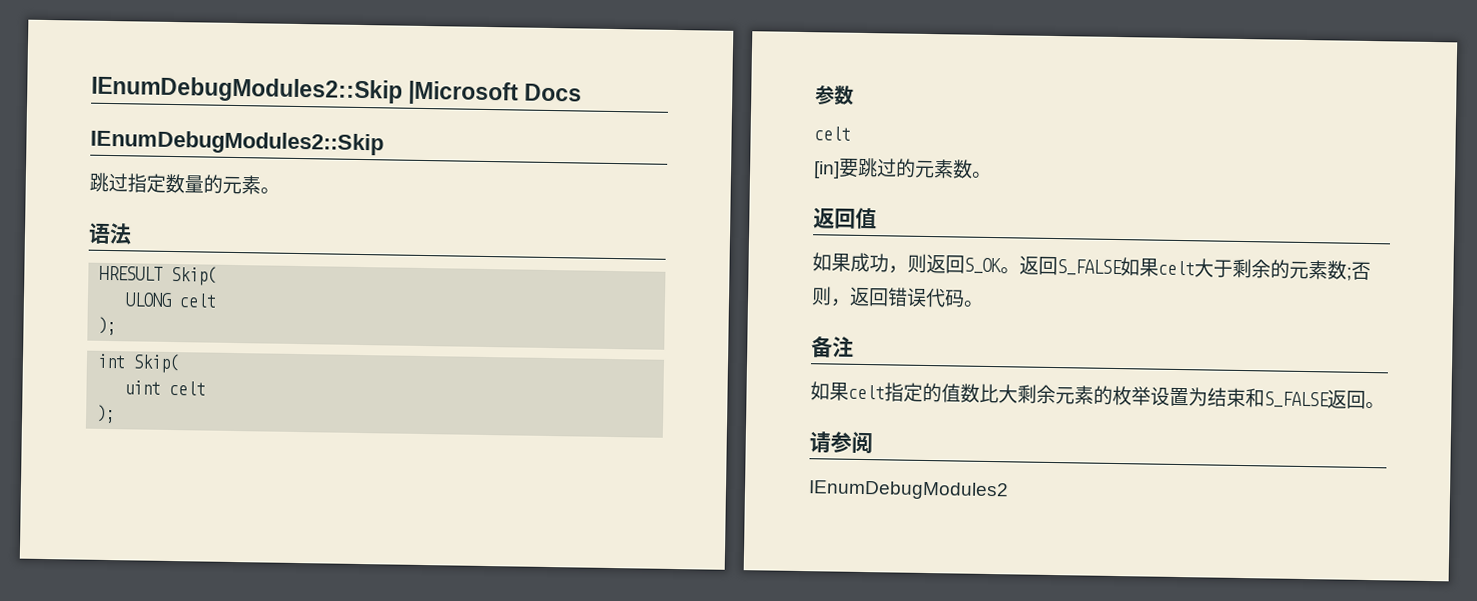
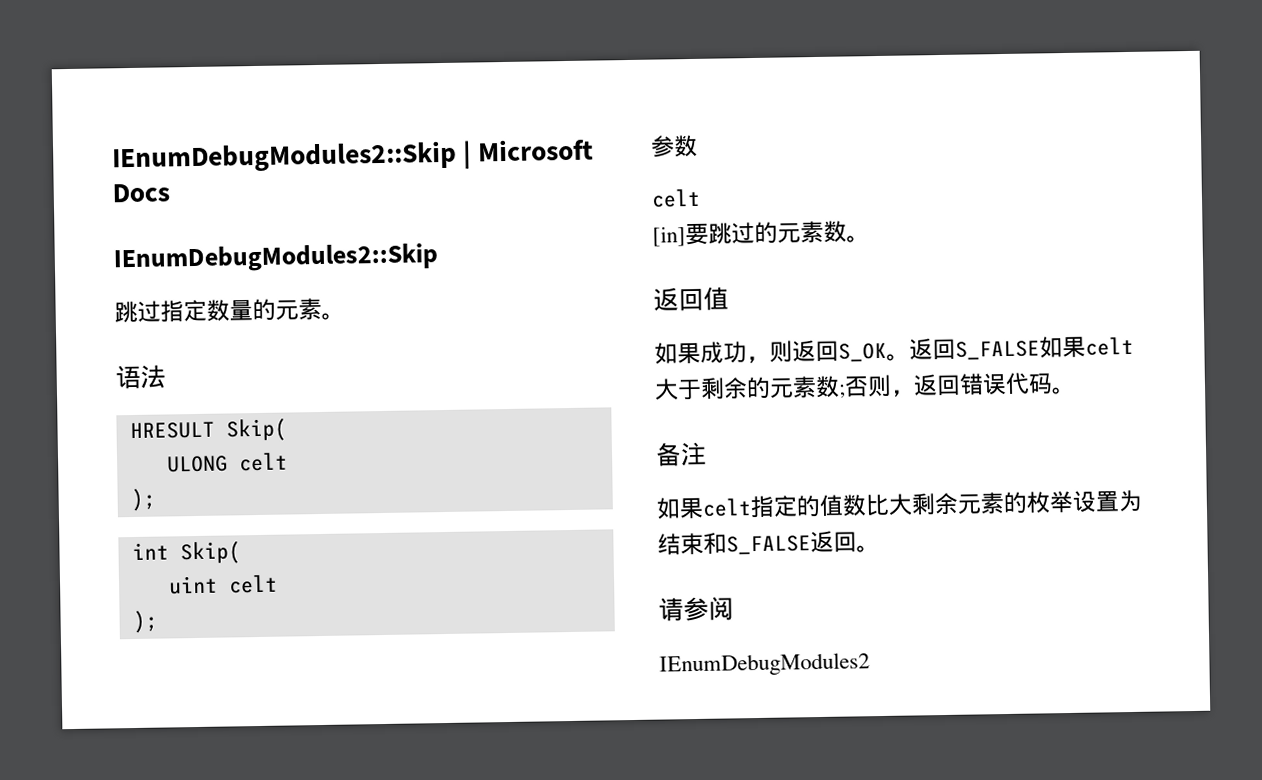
[91,75,520,106] IEnumDebugModules2::Skip |Microsoft -> [112,138,594,174] IEnumDebugModules2::Skip | Microsoft

